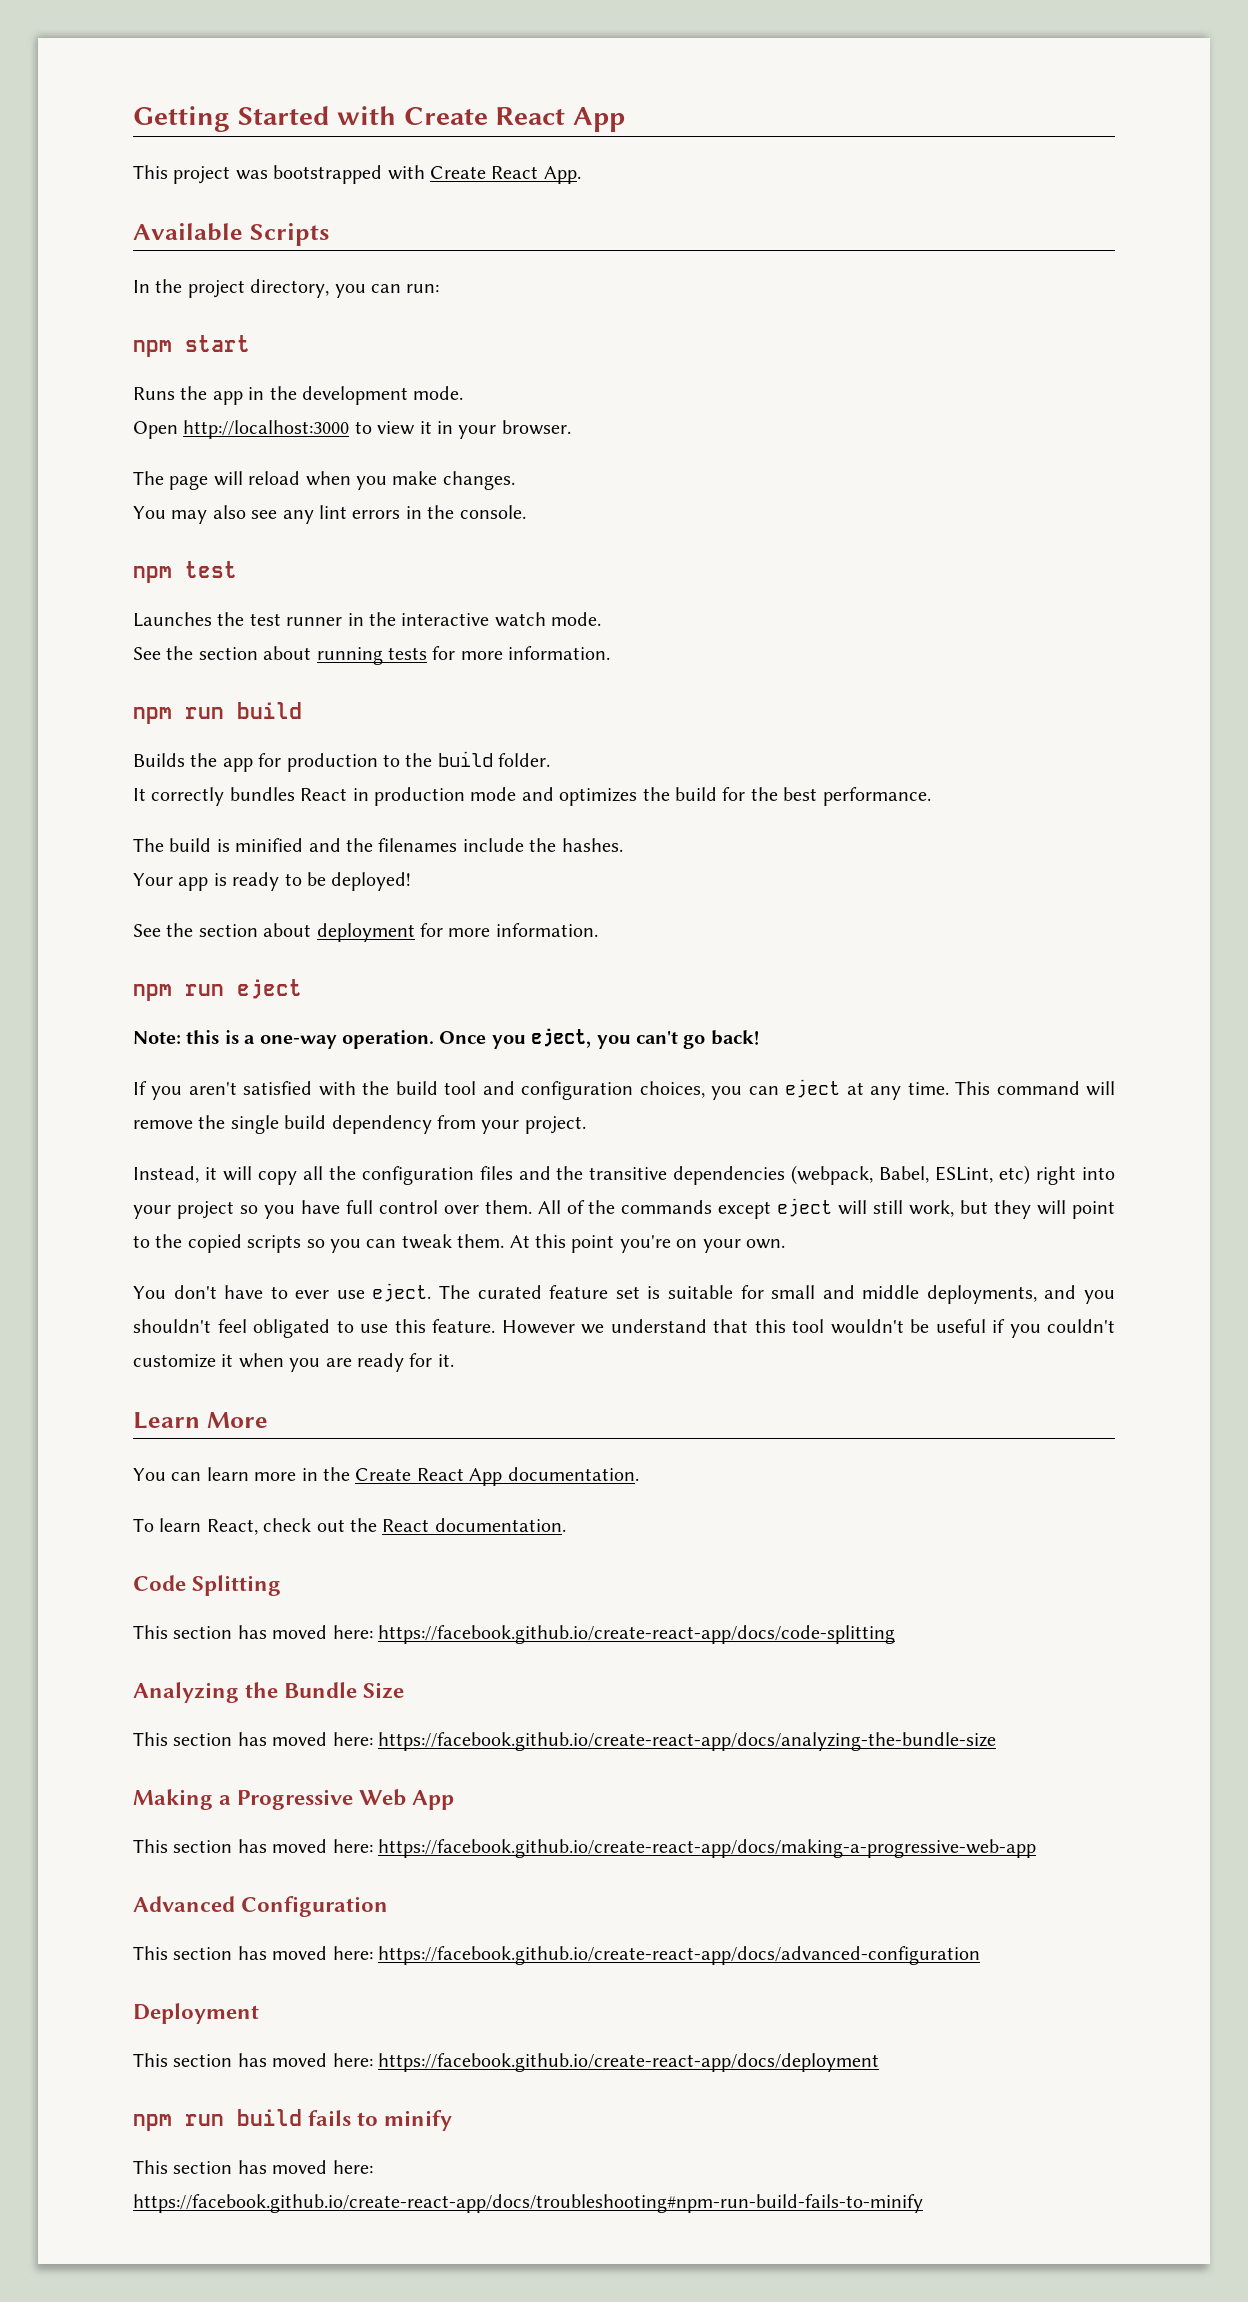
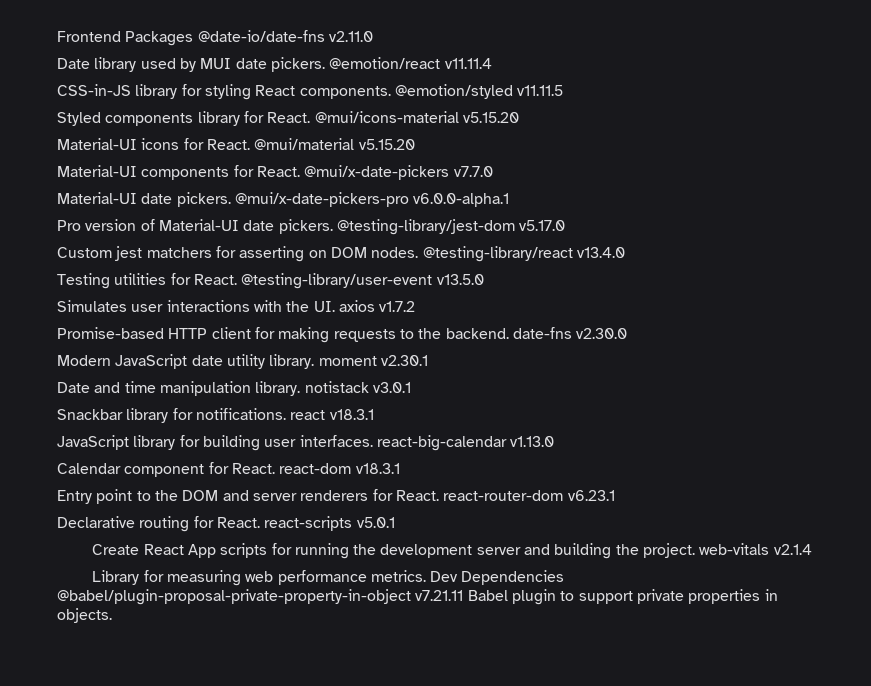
[133,106,625,132] [133,165,581,184] [133,223,329,246] [133,279,440,298] [133,335,250,357] [133,386,464,405] [133,420,571,439] [133,471,515,490] [133,505,526,524] [133,561,237,583] [133,612,602,627] [133,646,611,665] [133,702,302,724] [133,751,551,772] [133,787,931,806] [133,838,623,852] [133,872,412,891] [133,923,598,942] [133,979,302,1001] [133,1028,759,1049] [133,1079,1116,1100] [133,1115,586,1134] [133,1165,1116,1185] [133,1198,1116,1219] [133,1234,785,1253] [133,1283,1115,1304] [133,1319,1115,1338] [133,1353,454,1372] [133,1412,268,1429] [133,1467,639,1486] [133,1518,566,1535] [133,1575,282,1596] [133,1625,895,1644] [133,1682,405,1703] [133,1732,996,1751] [133,1789,455,1810] [133,1839,1036,1858] [133,1896,389,1917] [133,1946,980,1965] [133,2003,259,2024] [133,2053,879,2072] [133,2109,453,2131] [133,2160,373,2174] [133,2194,923,2213] Getting Started with Create React App // This project was bootstrapped with Create React App. // Available Scripts // In the project directory, you can run: // npm start // Runs the app in the development mode. // Open http://localhost:3000 to view it in your browser. // The page will reload when you make changes. // You may also see any lint errors in the console. // npm test // Launches the test runner in the interactive watch mode. // See the section about running tests for more information. // npm run build // Builds the app for production to the build folder. // It correctly bundles React in production mode and optimizes the build for the best performance. // The build is minified and the filenames include the hashes. // Your app is ready to be deployed! // See the section about deployment for more information. // npm run eject // Note: this is a one-way operation. Once you eject, you can't go back! // If you aren't satisfied with the build tool and configuration choices, you can eject at any time. This command will remove the single build dependency from your project. // Instead, it will copy all the configuration files and the transitive dependencies (webpack, Babel, ESLint, etc) right into your project so you have full control over them. All of the commands except eject will still work, but they will point to the copied scripts so you can tweak them. At this point you're on your own. // You don't have to ever use eject. The curated feature set is suitable for small and middle deployments, and you shouldn't feel obligated to use this feature. However we understand that this tool wouldn't be useful if you couldn't customize it when you are ready for it. // Learn More // You can learn more in the Create React App documentation. // To learn React, check out the React documentation. // Code Splitting // This section has moved here: https://facebook.github.io/create-react-app/docs/code-splitting // Analyzing the Bundle Size // This section has moved here: https://facebook.github.io/create-react-app/docs/analyzing-the-bundle-size // Making a Progressive Web App // This section has moved here: https://facebook.github.io/create-react-app/docs/making-a-progressive-web-app // Advanced Configuration // This section has moved here: https://facebook.github.io/create-react-app/docs/advanced-configuration // Deployment // This section has moved here: https://facebook.github.io/create-react-app/docs/deployment // npm run build fails to minify // This section has moved here: https://facebook.github.io/create-react-app/docs/troubleshooting#npm-run-build-fails-to-minify -> [57,30,373,46] [57,57,492,72] [57,84,564,100] [57,111,519,126] [57,138,415,150] [57,165,493,180] [57,192,510,207] [57,219,566,235] [57,246,625,262] [57,273,484,289] [57,300,416,312] [57,327,628,343] [57,354,428,369] [57,381,411,396] [57,408,374,423] [57,435,555,451] [57,462,400,477] [57,489,615,504] [57,516,395,532] [92,543,812,559] [92,570,565,586] [57,589,778,605] [57,608,112,623] Frontend Packages @date-io/date-fns v2.11.0 // Date library used by MUI date pickers. @emotion/react v11.11.4 // CSS-in-JS library for styling React components. @emotion/styled v11.11.5 // Styled components library for React. @mui/icons-material v5.15.20 // Material-UI icons for React. @mui/material v5.15.20 // Material-UI components for React. @mui/x-date-pickers v7.7.0 // Material-UI date pickers. @mui/x-date-pickers-pro v6.0.0-alpha.1 // Pro version of Material-UI date pickers. @testing-library/jest-dom v5.17.0 // Custom jest matchers for asserting on DOM nodes. @testing-library/react v13.4.0 // Testing utilities for React. @testing-library/user-event v13.5.0 // Simulates user interactions with the UI. axios v1.7.2 // Promise-based HTTP client for making requests to the backend. date-fns v2.30.0 // Modern JavaScript date utility library. moment v2.30.1 // Date and time manipulation library. notistack v3.0.1 // Snackbar library for notifications. react v18.3.1 // JavaScript library for building user interfaces. react-big-calendar v1.13.0 // Calendar component for React. react-dom v18.3.1 // Entry point to the DOM and server renderers for React. react-router-dom v6.23.1 // Declarative routing for React. react-scripts v5.0.1 // Create React App scripts for running the development server and building the project. web-vitals v2.1.4 // Library for measuring web performance metrics. Dev Dependencies @babel/plugin-proposal-private-property-in-object v7.21.11 Babel plugin to support private properties in objects.

